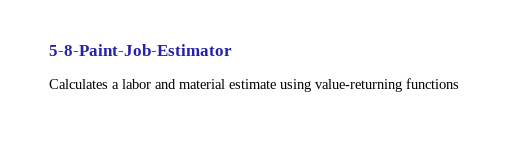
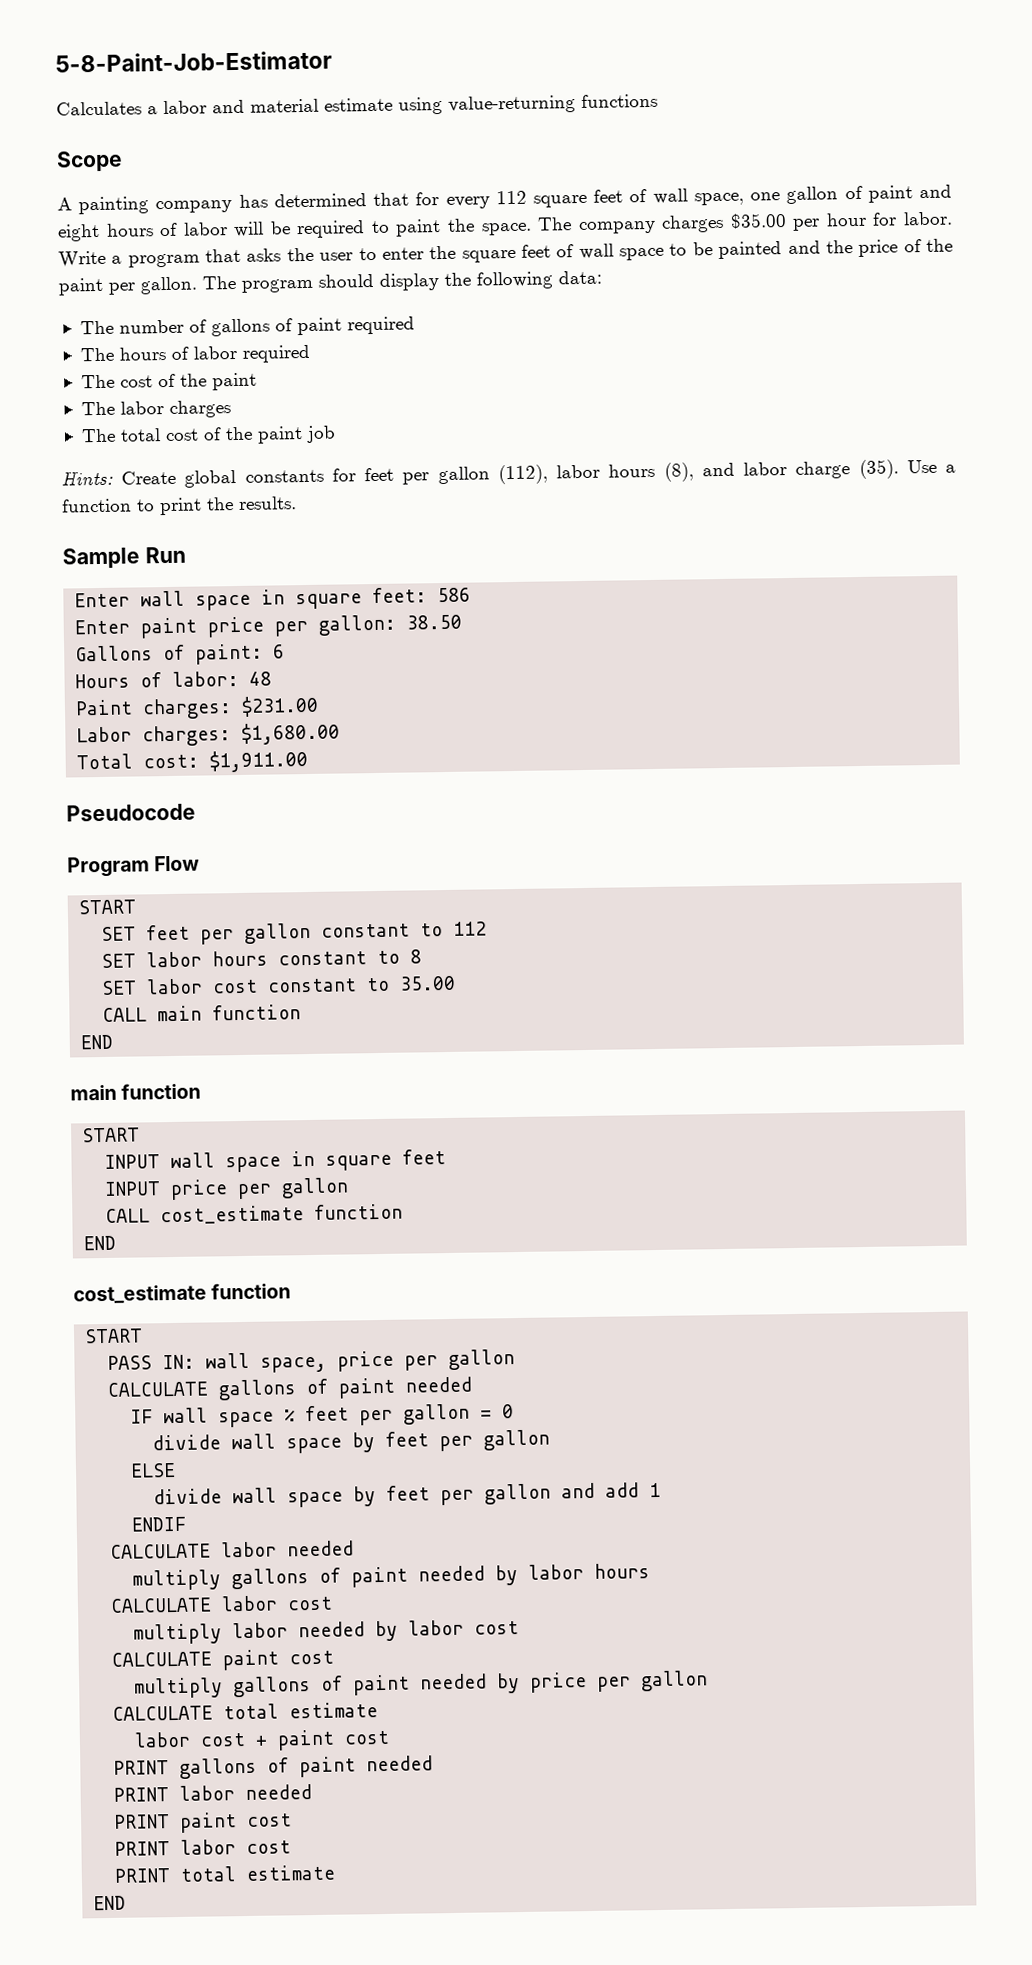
(459, 83) none -> [56,150,123,173] [57,184,952,215] [57,211,953,242] [58,238,954,268] [58,270,602,296] [79,316,415,337] [79,344,310,363] [80,372,257,391] [80,400,231,418] [80,425,336,444] [61,459,957,488] [61,496,297,516] [62,546,186,570] [74,587,472,611] [74,614,463,639] [75,643,286,665] [75,670,273,689] [75,695,320,720] [76,722,341,747] [76,749,309,773] [66,803,196,822] [67,855,201,878] [78,899,137,915] [101,921,488,945] [101,949,423,968] [101,975,457,995] [102,1004,302,1022] [80,1034,114,1050] [70,1082,202,1101] [82,1127,141,1143] [104,1149,447,1173] [104,1177,350,1201] [105,1203,404,1225] [83,1235,117,1251] [73,1282,292,1305] [84,1328,144,1344] [107,1349,516,1373] [107,1376,473,1401] [130,1403,515,1428] [152,1429,551,1454] [130,1462,177,1478] [153,1482,662,1508] [131,1516,187,1532] [110,1540,355,1559] [132,1563,651,1591] [110,1595,334,1613] [133,1619,520,1645] [111,1649,335,1671] [134,1670,709,1699] [112,1702,379,1721] [134,1729,391,1751] [113,1755,434,1779] [113,1784,313,1802] [114,1812,293,1833] [114,1839,292,1856] [114,1864,336,1883] [93,1895,127,1911] // Scope // A painting company has determined that for every 112 square feet of wall space, one gallon of paint and eight hours of labor will be required to paint the space. The company charges $35.00 per hour for labor. Write a program that asks the user to enter the square feet of wall space to be painted and the price of the paint per gallon. The program should display the following data: // The number of gallons of paint required // The hours of labor required // The cost of the paint // The labor charges // The total cost of the paint job // Hints: Create global constants for feet per gallon (112), labor hours (8), and labor charge (35). Use a function to print the results. // Sample Run // Enter wall space in square feet: 586 // Enter paint price per gallon: 38.50 // Gallons of paint: 6 // Hours of labor: 48 // Paint charges: $231.00 // Labor charges: $1,680.00 // Total cost: $1,911.00 // Pseudocode // Program Flow // START // SET feet per gallon constant to 112 // SET labor hours constant to 8 // SET labor cost constant to 35.00 // CALL main function // END // main function // START // INPUT wall space in square feet // INPUT price per gallon // CALL cost_estimate function // END // cost_estimate function // START // PASS IN: wall space, price per gallon // CALCULATE gallons of paint needed // IF wall space % feet per gallon = 0 // divide wall space by feet per gallon // ELSE // divide wall space by feet per gallon and add 1 // ENDIF // CALCULATE labor needed // multiply gallons of paint needed by labor hours // CALCULATE labor cost // multiply labor needed by labor cost // CALCULATE paint cost // multiply gallons of paint needed by price per gallon // CALCULATE total estimate // labor cost + paint cost // PRINT gallons of paint needed // PRINT labor needed // PRINT paint cost // PRINT labor cost // PRINT total estimate // END

